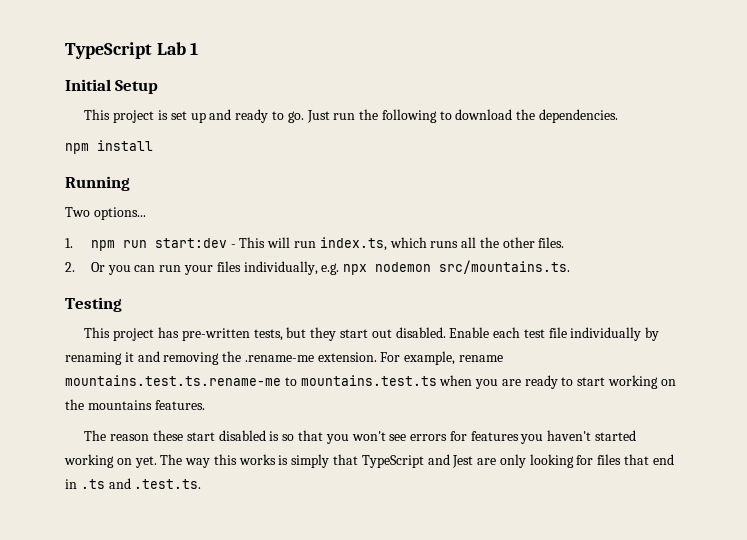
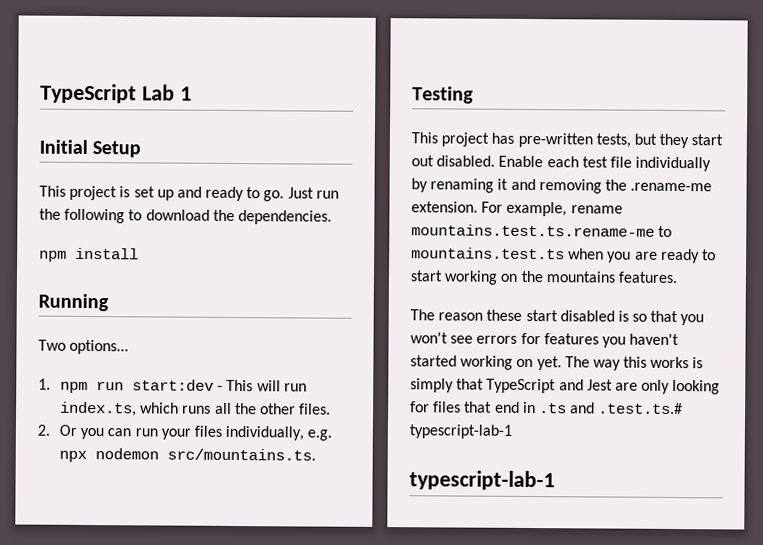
[134,479,202,489] .test.ts. -> [598,402,684,415] [409,424,512,439] [409,470,555,491] .test.ts.# typescript-lab-1 // typescript-lab-1

